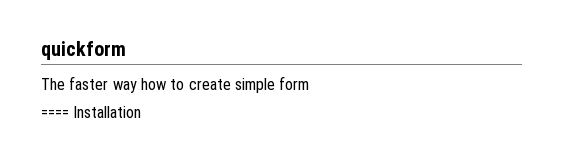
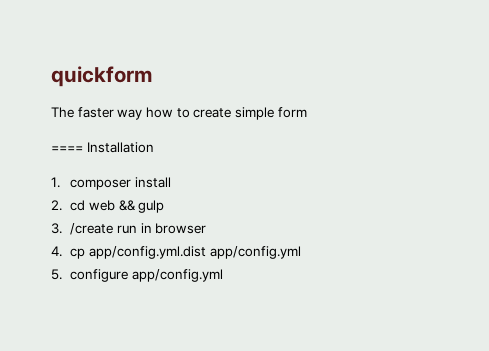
(142, 112) none -> [51,177,171,190] [51,200,165,213] [51,223,207,235] [51,246,301,259] [51,269,223,282] // 1. composer install // 2. cd web && gulp // 3. /create run in browser // 4. cp app/config.yml.dist app/config.yml // 5. configure app/config.yml

